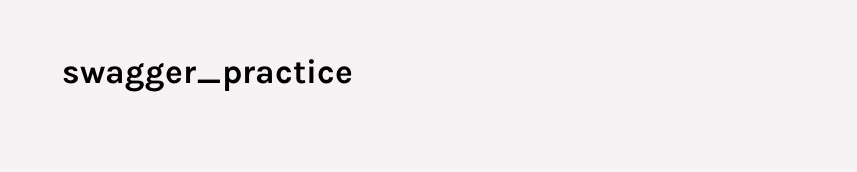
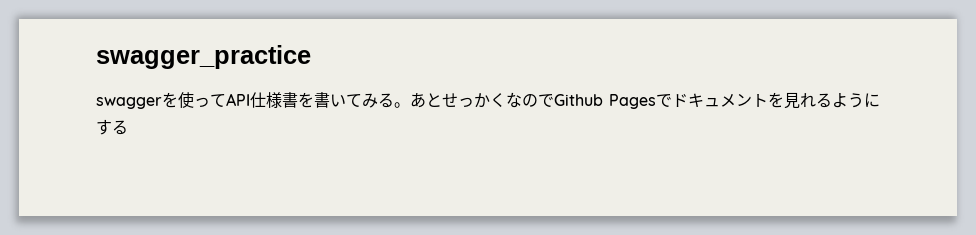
(353, 75) none -> [96,92,880,109] [96,119,128,135] // swaggerを使ってAPI仕様書を書いてみる。あとせっかくなのでGithub Pagesでドキュメントを見れるようにする

